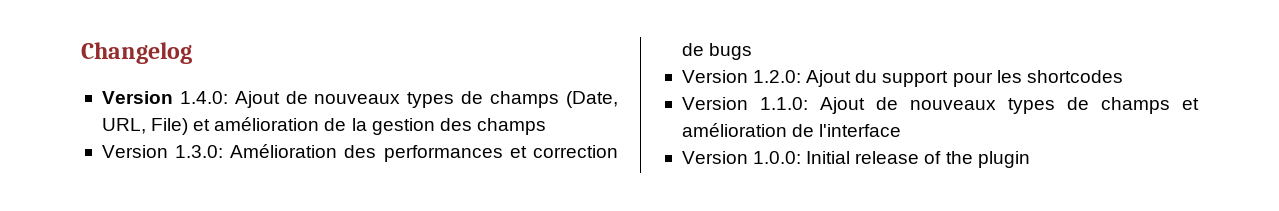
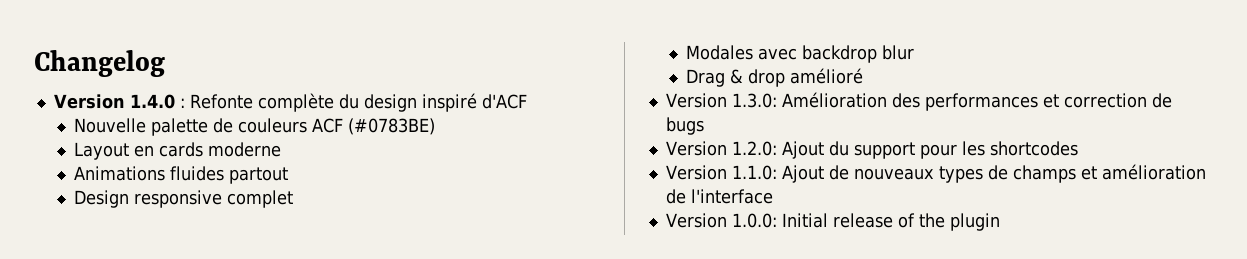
[179,91,618,108] [101,117,546,135] 1.4.0: Ajout de nouveaux types de champs (Date, URL, File) et amélioration de la gestion des champs -> [129,93,527,112] [74,118,436,136] [74,142,282,160] [74,166,289,184] [74,190,294,208] [686,45,915,63] [686,68,864,87] 1.4.0 : Refonte complète du design inspiré d'ACF // Nouvelle palette de couleurs ACF (#0783BE) // Layout en cards moderne // Animations fluides partout // Design responsive complet // Modales avec backdrop blur // Drag & drop amélioré

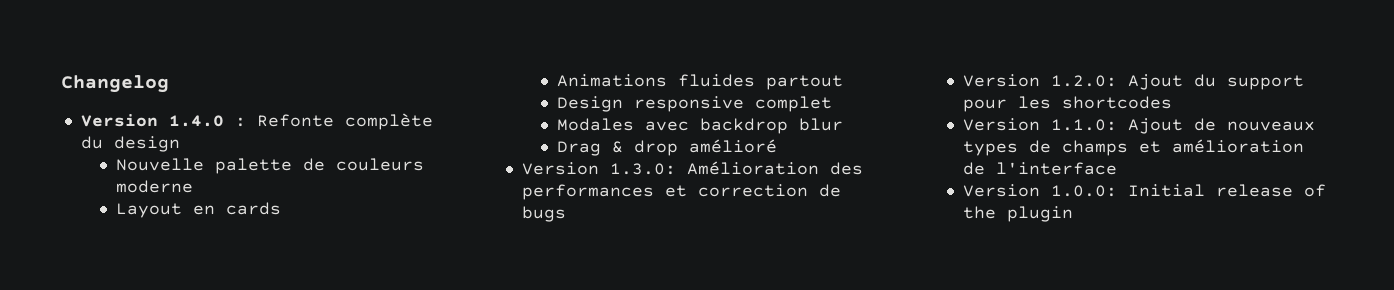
[421,93,527,112] inspiré d'ACF -> (180, 144) none
[312,118,436,135] ACF (#0783BE) -> [115,180,193,193] moderne
[208,142,282,157] moderne -> (281, 208) none

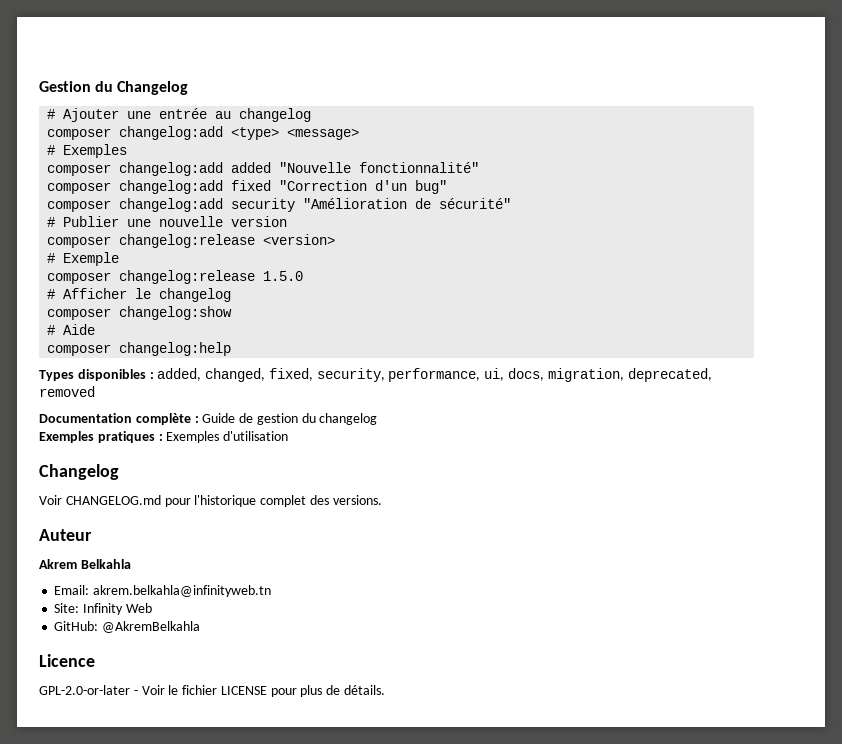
[61,75,169,93] [80,113,433,130] [80,136,180,152] [115,158,424,174] [115,180,193,193] [115,202,281,218] [556,74,843,90] [556,96,832,112] [556,118,843,134] [556,139,777,156] [521,161,863,175] [521,184,841,200] [521,206,566,222] [962,74,1304,90] [962,96,1172,112] [962,118,1315,134] [962,139,1304,156] [962,162,1117,175] [962,184,1326,197] [962,206,1073,222] Changelog // Version 1.4.0 : Refonte complète du design // Nouvelle palette de couleurs moderne // Layout en cards // Animations fluides partout // Design responsive complet // Modales avec backdrop blur // Drag & drop amélioré // Version 1.3.0: Amélioration des performances et correction de bugs // Version 1.2.0: Ajout du support pour les shortcodes // Version 1.1.0: Ajout de nouveaux types de champs et amélioration de l'interface // Version 1.0.0: Initial release of the plugin -> [39,81,189,95] [47,108,312,122] [47,126,360,140] [47,144,128,158] [47,162,480,176] [47,180,448,194] [47,198,512,212] [47,216,288,227] [47,234,336,248] [47,252,120,266] [47,270,304,284] [47,288,232,302] [47,306,233,320] [47,324,96,335] [47,342,232,356] [39,368,712,382] [39,386,95,397] [39,413,378,425] [39,431,289,443] [39,464,119,480] [39,495,382,507] [39,529,92,541] [39,559,131,569] [54,585,272,597] [54,603,152,615] [54,621,201,633] [39,654,95,667] [39,685,386,697] Gestion du Changelog // # Ajouter une entrée au changelog // composer changelog:add <type> <message> // # Exemples // composer changelog:add added "Nouvelle fonctionnalité" // composer changelog:add fixed "Correction d'un bug" // composer changelog:add security "Amélioration de sécurité" // # Publier une nouvelle version // composer changelog:release <version> // # Exemple // composer changelog:release 1.5.0 // # Afficher le changelog // composer changelog:show // # Aide // composer changelog:help // Types disponibles : added, changed, fixed, security, performance, ui, docs, migration, deprecated, removed // Documentation complète : Guide de gestion du changelog // Exemples pratiques : Exemples d'utilisation // Changelog // Voir CHANGELOG.md pour l'historique complet des versions. // Auteur // Akrem Belkahla // Email: akrem.belkahla@infinityweb.tn // Site: Infinity Web // GitHub: @AkremBelkahla // Licence // GPL-2.0-or-later - Voir le fichier LICENSE pour plus de détails.

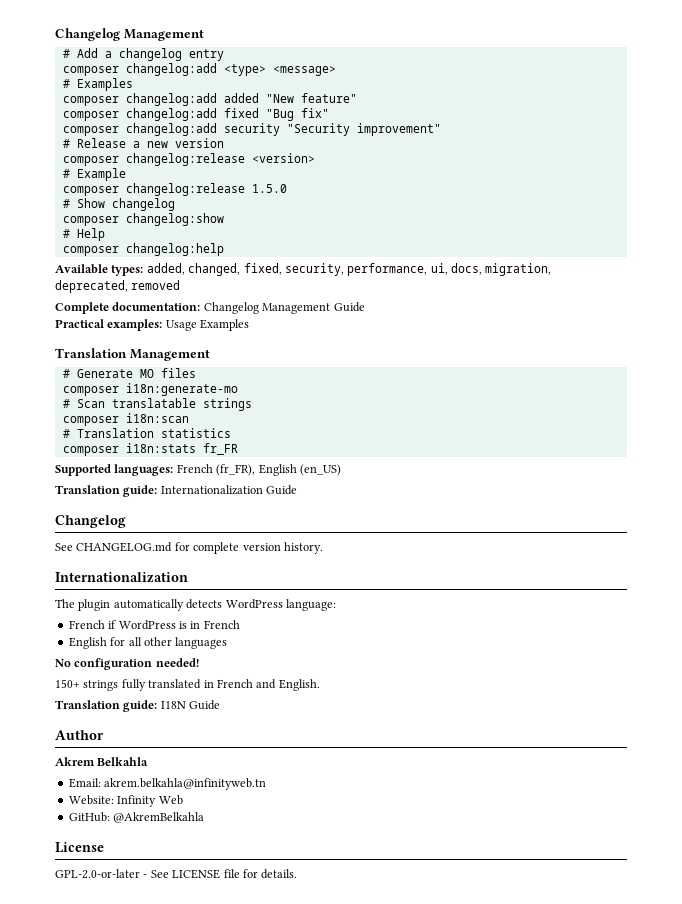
[39,81,189,95] [47,108,312,122] Gestion du Changelog // # Ajouter une entrée au changelog -> [55,28,204,41] [62,48,224,61] Changelog Management // # Add a changelog entry
[63,144,128,158] Exemples -> [76,78,133,91] Examples
[279,162,480,173] "Nouvelle fonctionnalité" -> [265,93,357,103] "New feature"
[279,180,448,194] "Correction d'un bug" -> [265,108,329,121] "Bug fix"
[303,198,512,209] [47,216,224,227] "Amélioration de sécurité" // # Publier une nouvelle -> [286,123,441,136] [62,138,168,148] "Security improvement" // # Release a new
[63,252,120,266] Exemple -> [76,168,126,181] Example
[63,288,152,299] Afficher le -> [76,198,105,208] Show
[63,324,96,335] Aide -> [76,228,105,241] Help
[39,369,154,381] Types disponibles : -> [55,264,144,276] Available types:
[39,413,378,425] [39,431,289,443] [39,464,119,480] [39,495,382,507] [39,529,92,541] Documentation complète : Guide de gestion du changelog // Exemples pratiques : Exemples d'utilisation // Changelog // Voir CHANGELOG.md pour l'historique complet des versions. // Auteur -> [55,302,365,314] [55,319,250,331] [55,348,210,361] [62,368,196,378] [62,383,238,396] [62,398,252,411] [62,413,189,426] [62,428,231,438] [62,443,238,456] [55,464,341,476] [55,485,298,497] [55,515,126,528] [55,542,323,554] [55,572,188,583] [55,599,336,611] [68,620,240,630] [68,637,228,649] [55,658,199,670] [55,679,320,691] [55,700,221,712] [55,730,104,740] Complete documentation: Changelog Management Guide // Practical examples: Usage Examples // Translation Management // # Generate MO files // composer i18n:generate-mo // # Scan translatable strings // composer i18n:scan // # Translation statistics // composer i18n:stats fr_FR // Supported languages: French (fr_FR), English (en_US) // Translation guide: Internationalization Guide // Changelog // See CHANGELOG.md for complete version history. // Internationalization // The plugin automatically detects WordPress language: // French if WordPress is in French // English for all other languages // No configuration needed! // 150+ strings fully translated in French and English. // Translation guide: I18N Guide // Author
[54,603,80,613] Site: -> [68,795,114,805] Website:
[39,654,95,667] Licence -> [55,842,104,853] License
[141,685,386,697] Voir le fichier LICENSE pour plus de détails. -> [150,869,298,879] See LICENSE file for details.

